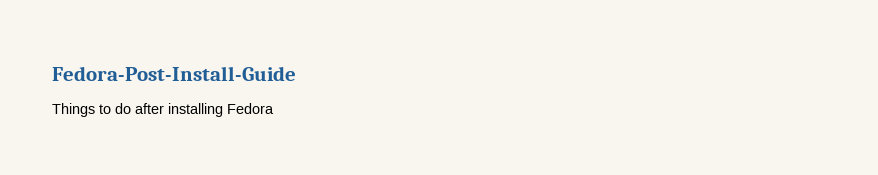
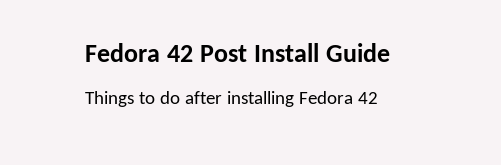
[52,66,296,81] Fedora-Post-Install-Guide -> [85,43,391,62] Fedora 42 Post Install Guide
(274, 108) none -> [357,92,378,104] 42

